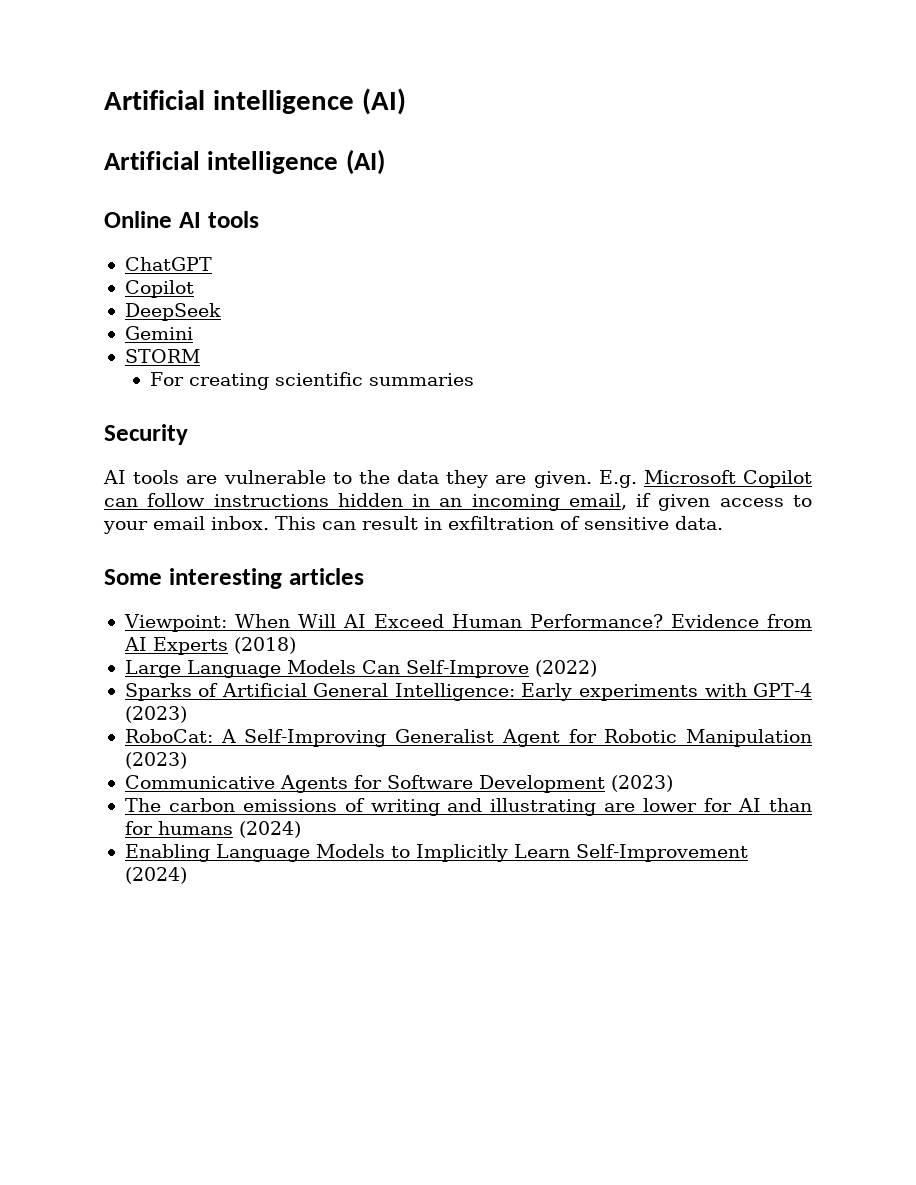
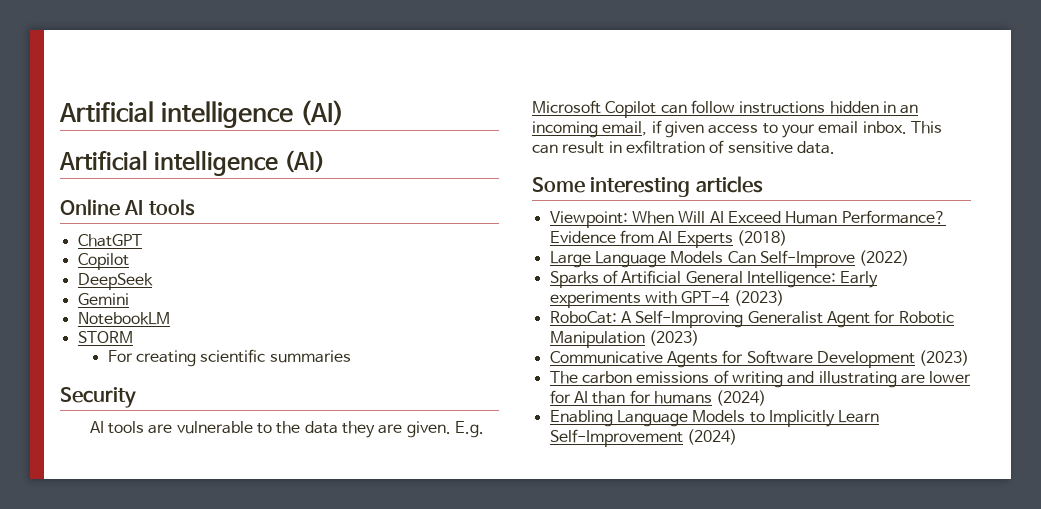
(193, 333) none -> [77,312,170,325] // NotebookLM

